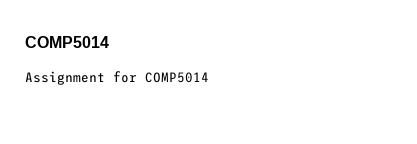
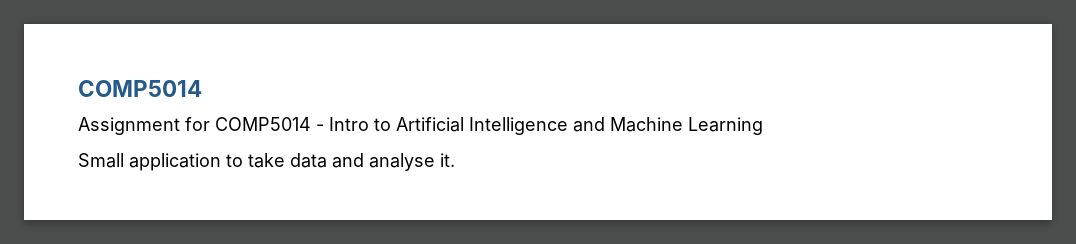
(209, 77) none -> [316,117,763,135] [78,153,455,171] - Intro to Artificial Intelligence and Machine Learning // Small application to take data and analyse it.

